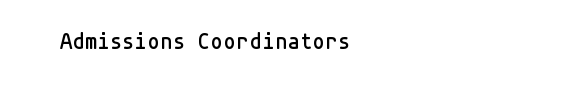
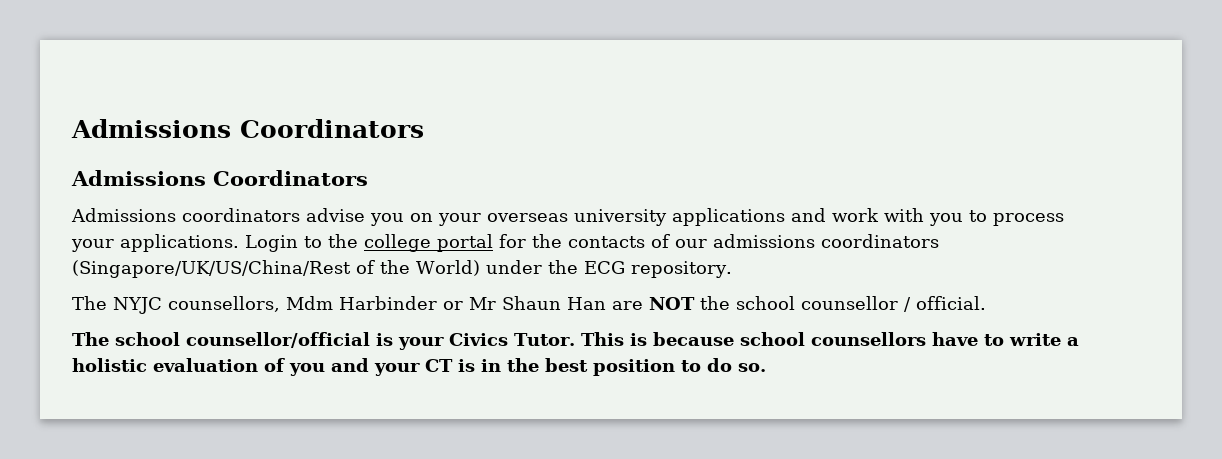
[60,32,350,49] Admissions Coordinators -> [71,119,424,138] [71,170,368,186] [71,208,1064,226] [71,234,939,252] [72,260,732,278] [72,296,986,314] [72,332,1079,350] [72,358,766,376] Admissions Coordinators // Admissions Coordinators // Admissions coordinators advise you on your overseas university applications and work with you to process your applications. Login to the college portal for the contacts of our admissions coordinators (Singapore/UK/US/China/Rest of the World) under the ECG repository. // The NYJC counsellors, Mdm Harbinder or Mr Shaun Han are NOT the school counsellor / official. // The school counsellor/official is your Civics Tutor. This is because school counsellors have to write a holistic evaluation of you and your CT is in the best position to do so.

